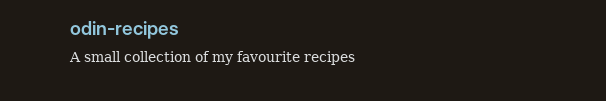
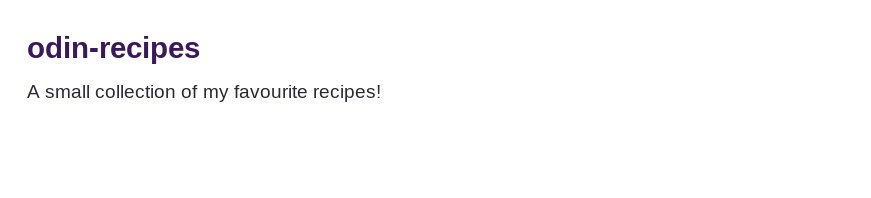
[304,51,355,65] recipes -> [312,85,381,102] recipes!

